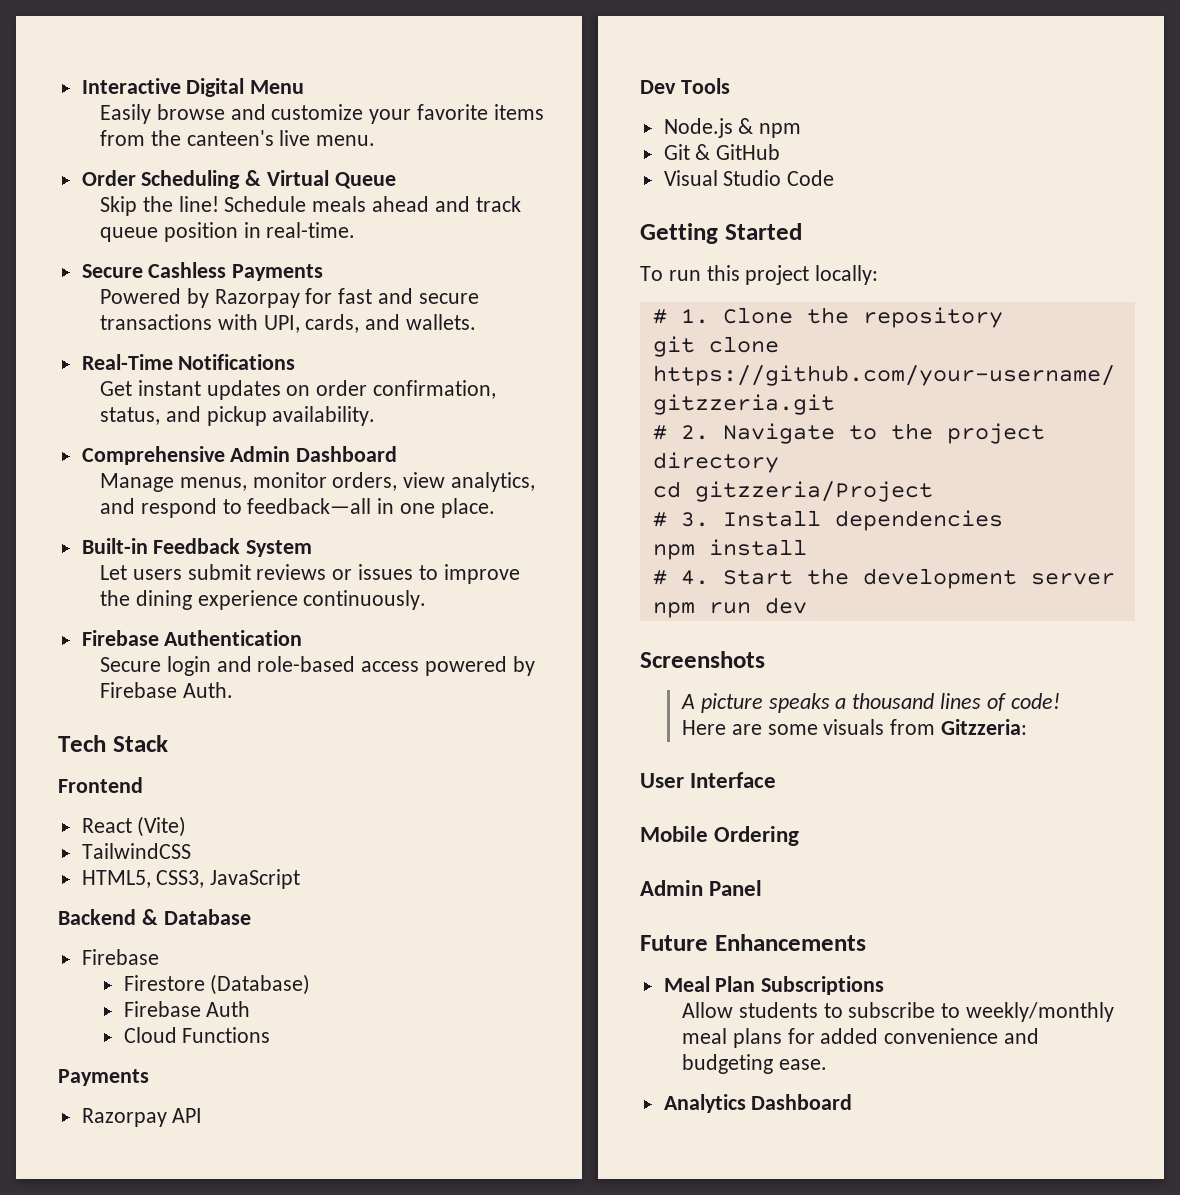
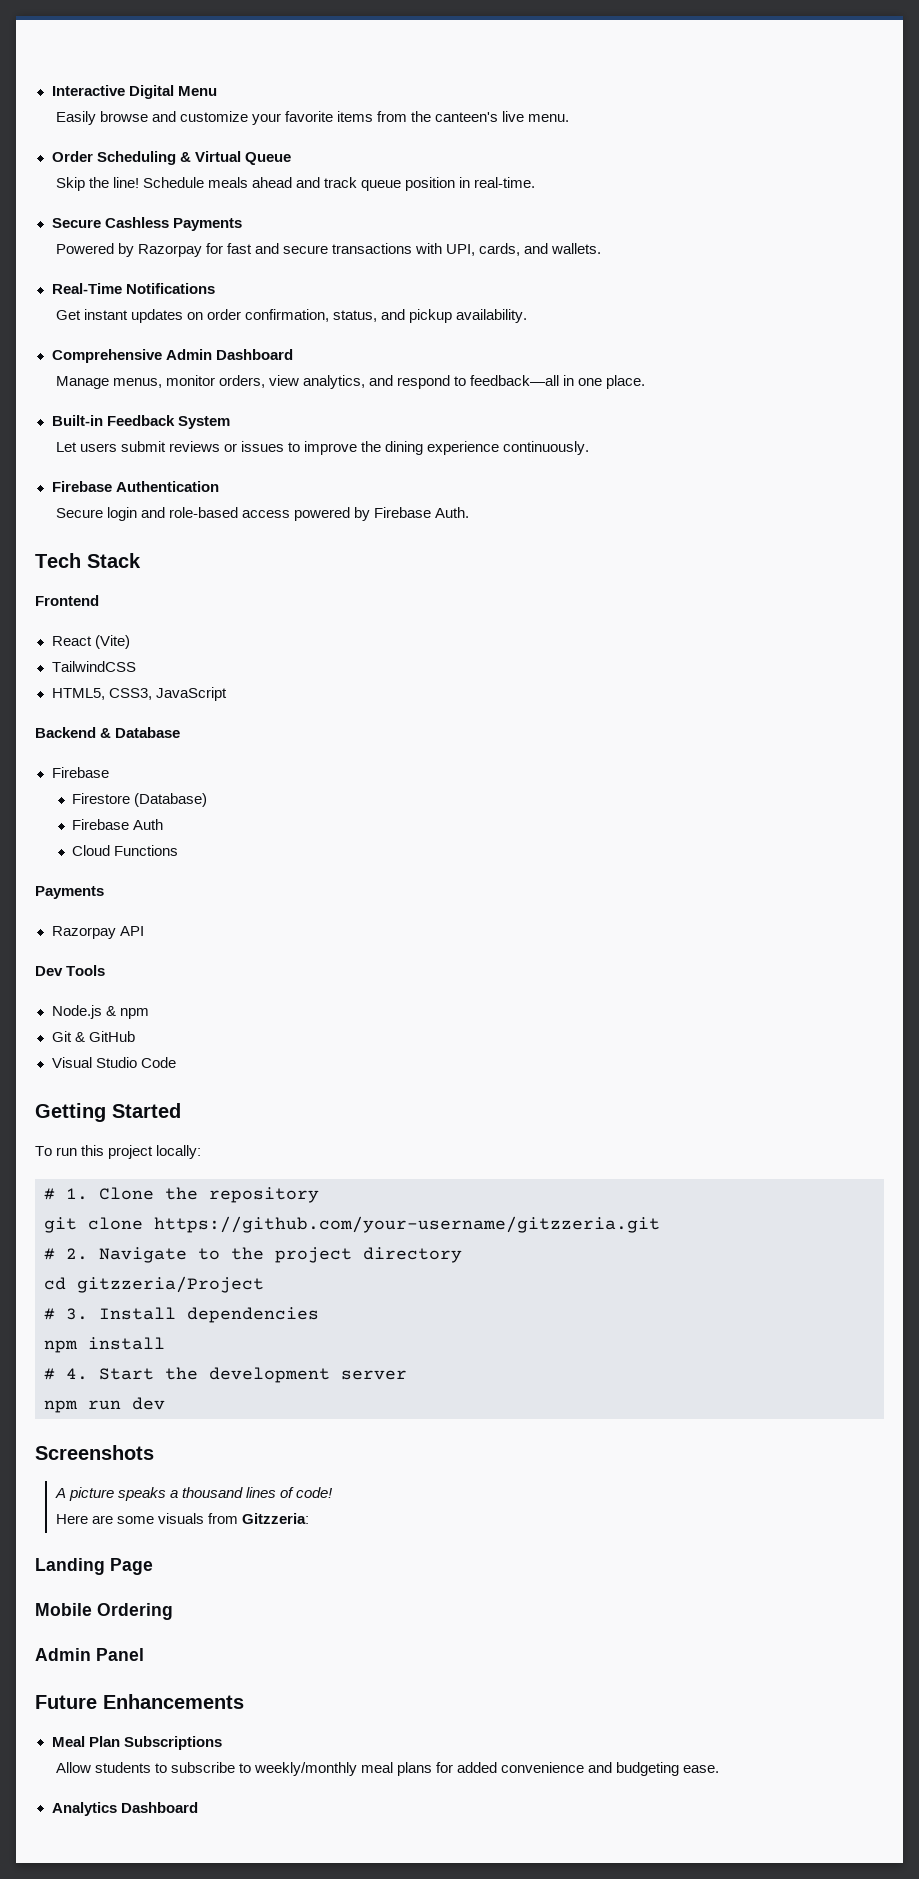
[640,772,777,788] User Interface -> [35,1558,153,1575] Landing Page

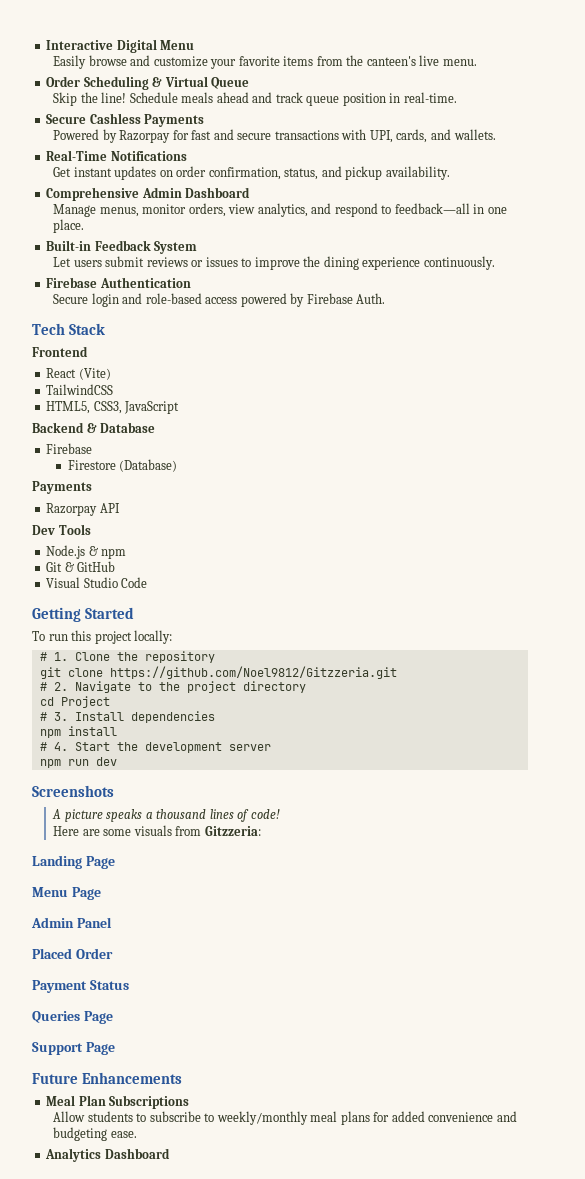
[72,819,164,830] [72,845,179,856] // Firebase Auth // Cloud Functions -> (178, 465) none
[154,1216,660,1233] https://github.com/your-username/gitzzeria.git -> [109,666,397,679] https://github.com/Noel9812/Gitzzeria.git
[77,1276,264,1293] gitzzeria/Project -> [60,696,110,708] Project
[35,1603,173,1620] Mobile Ordering -> [32,887,101,900] Menu Page
(144, 1654) none -> [32,948,113,959] [32,980,129,993] [32,1011,113,1024] [32,1042,115,1055] // Placed Order // Payment Status // Queries Page // Support Page

